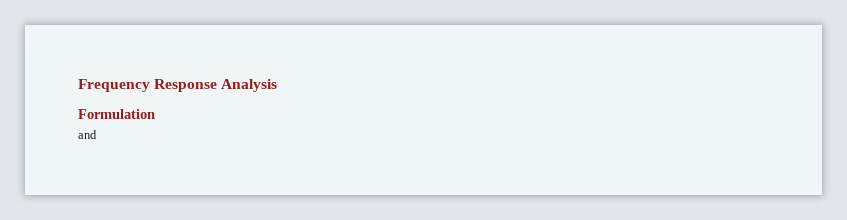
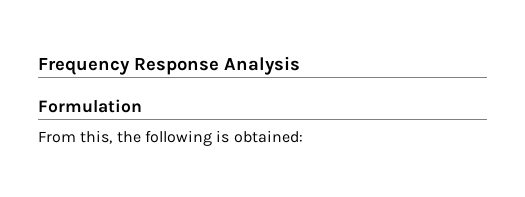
[78,130,97,139] and -> [38,130,303,146] From this, the following is obtained:

